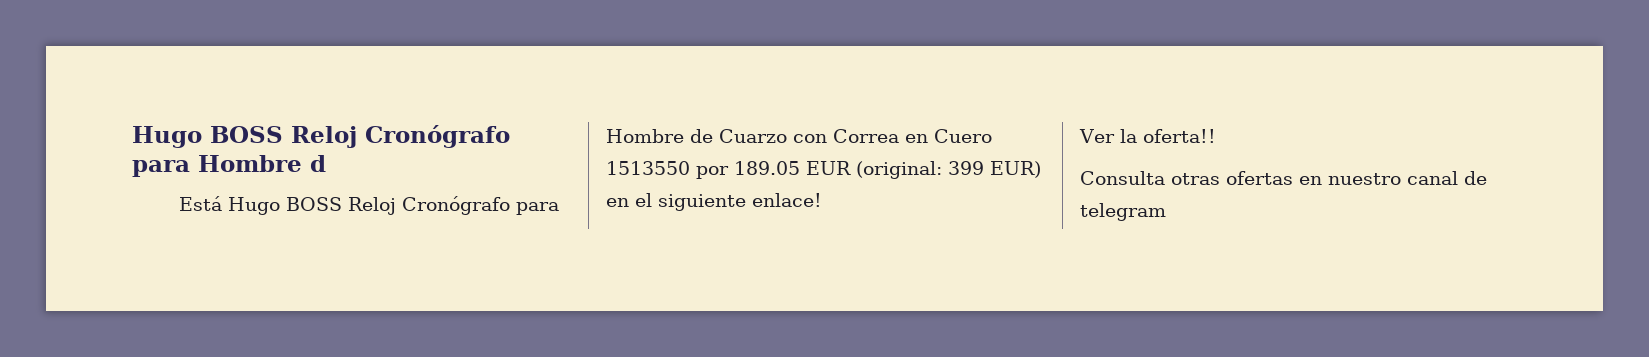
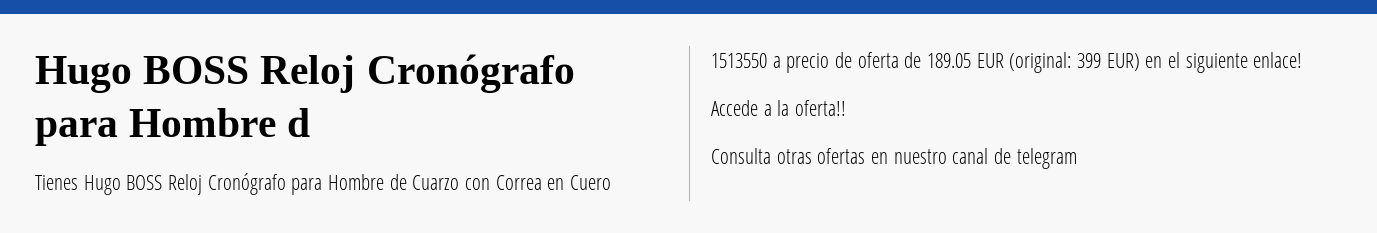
[179,196,223,211] Está -> [35,175,78,190] Tienes
[696,166,729,179] por -> [772,52,922,73] a precio de oferta de
[1079,129,1115,143] Ver -> [711,100,772,116] Accede a

